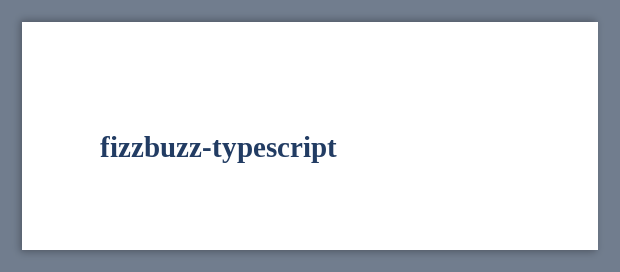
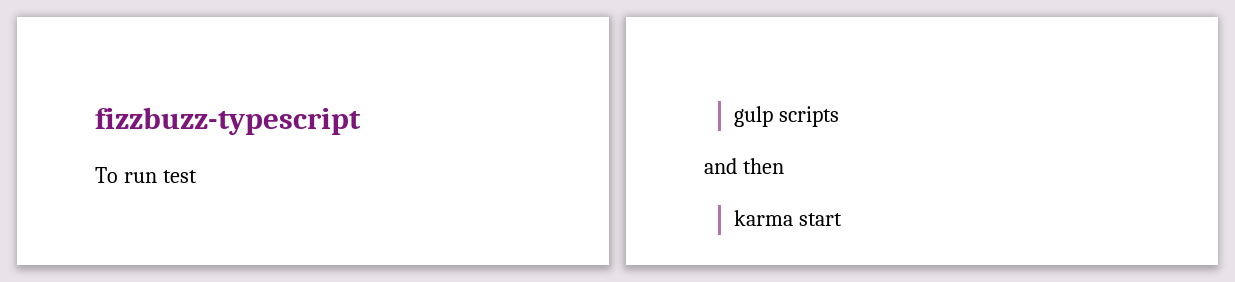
(337, 149) none -> [95,167,197,183] [733,106,839,127] [704,158,784,174] [733,210,842,226] // To run test // gulp scripts // and then // karma start

